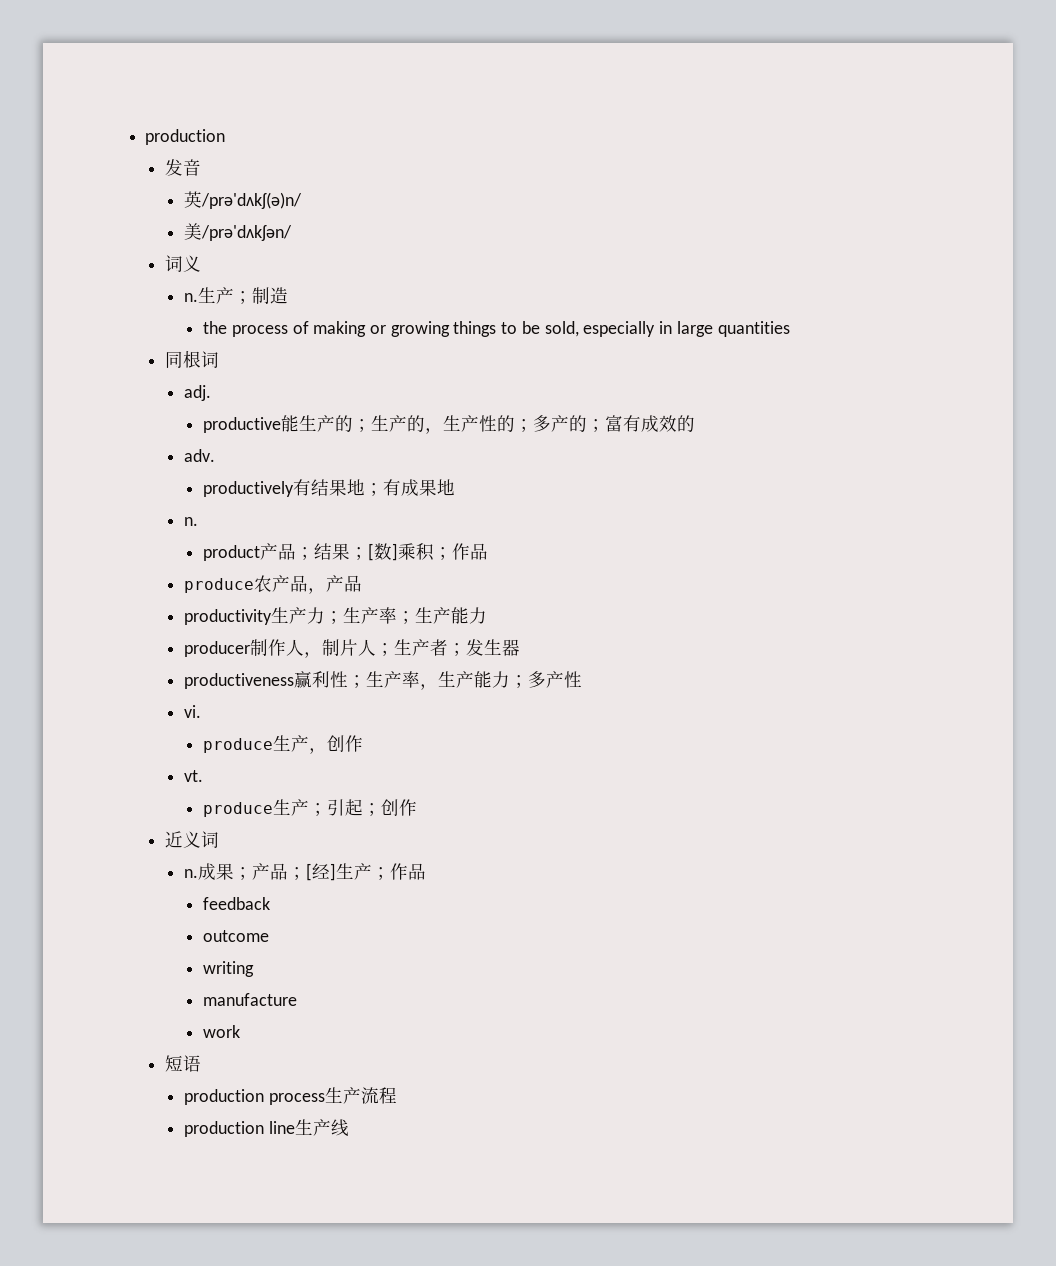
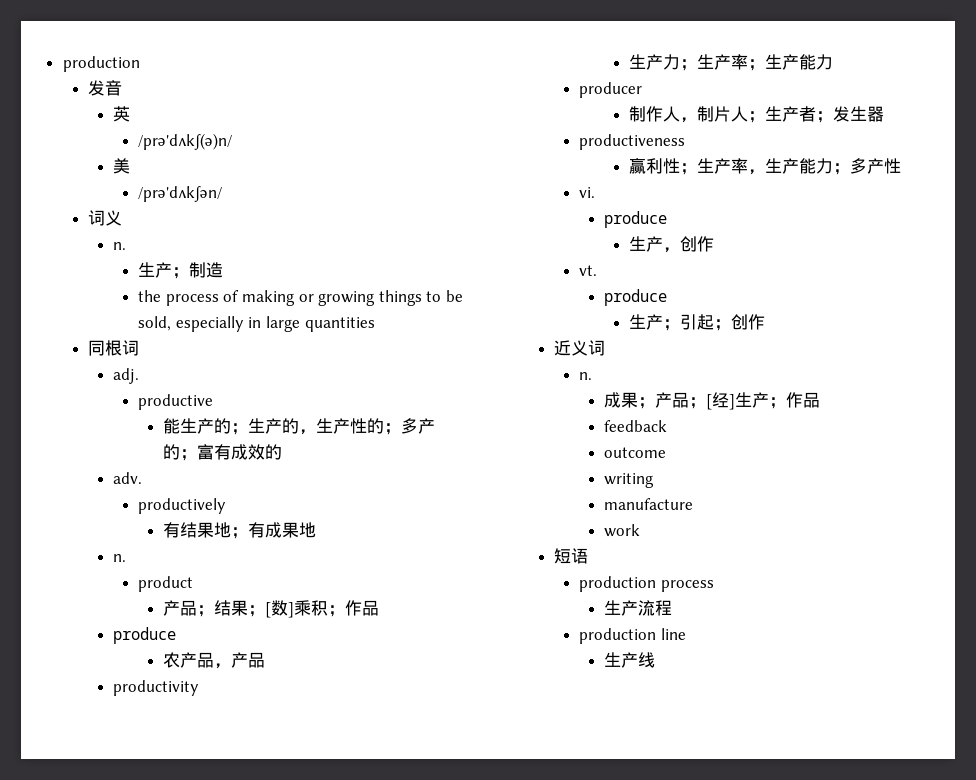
(202, 199) none -> (131, 114) //
(202, 231) none -> (131, 166) //
(198, 297) none -> (127, 246) //
(282, 425) none -> (214, 402) //
(295, 489) none -> (227, 506) //
(261, 553) none -> (194, 584) //
(254, 585) none -> (177, 635) //
(272, 617) none -> (200, 688) //
(250, 649) none -> (643, 90) //
(294, 681) none -> (686, 142) //
(274, 745) none -> (668, 219) //
(274, 809) none -> (668, 297) //
(198, 873) none -> (593, 376) //
(325, 1099) none -> (714, 586) //
(295, 1127) none -> (686, 634) //

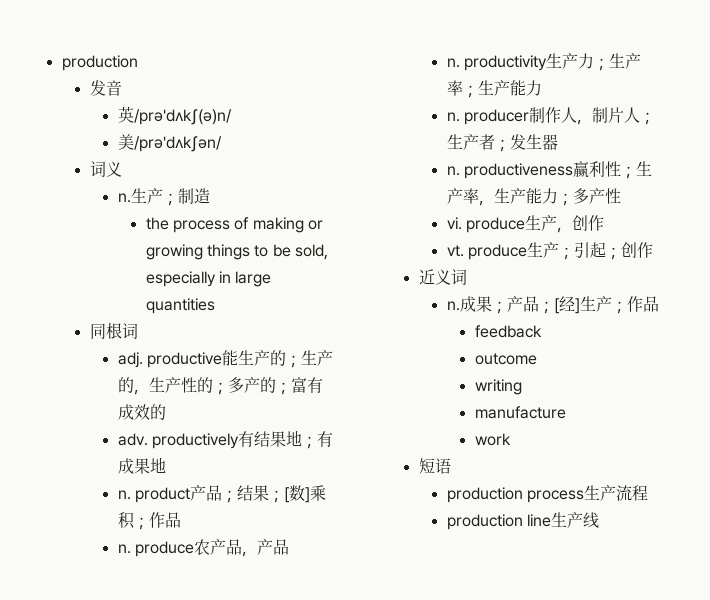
(131, 114) // -> (134, 114) none
(131, 166) // -> (134, 142) none
(127, 246) // -> (131, 198) none
(140, 376) // -> (143, 360) none
(214, 402) // -> (223, 360) none
(143, 478) // -> (148, 439) none
(227, 506) // -> (240, 441) none
(127, 558) // -> (131, 495) none
(194, 584) // -> (191, 495) none
[113,627,177,644] produce // -> [117,541,195,557] n. produce
(266, 660) none -> [446,58,460,68] n.
(200, 688) // -> (548, 63) none
(834, 62) none -> [446,112,460,122] n.
(643, 90) // -> (530, 117) none
(885, 114) none -> [446,166,460,176] n.
(686, 142) // -> (574, 171) none
[604,211,668,228] // produce // -> [466,217,526,233] produce
[604,289,668,306] // produce // -> [468,244,528,260] produce
(593, 376) // -> (460, 306) none
(714, 586) // -> (585, 496) none
(686, 634) // -> (552, 520) none

